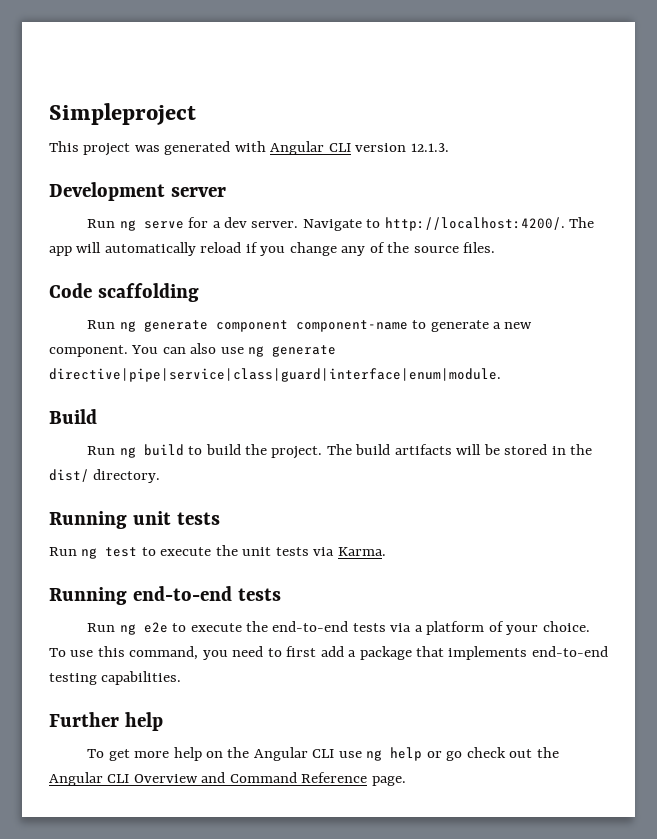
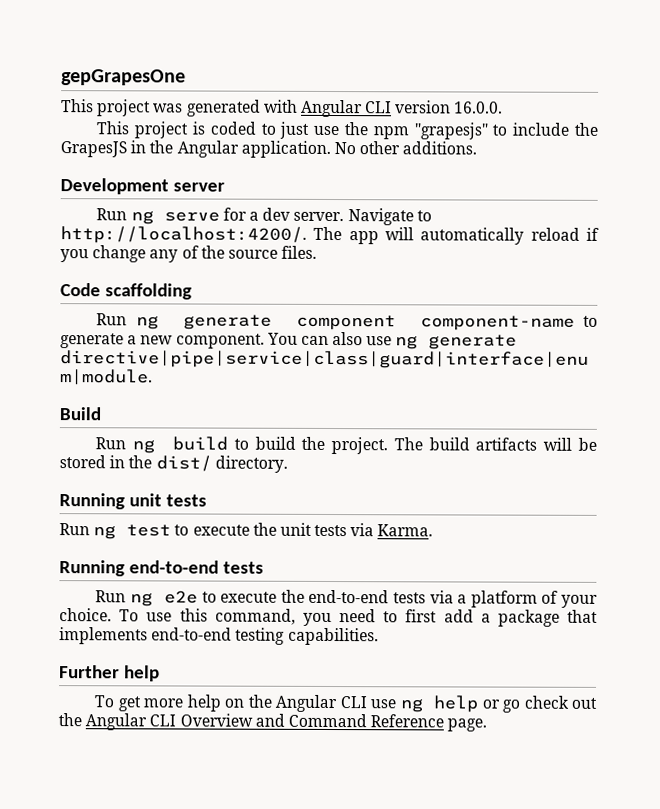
[49,103,196,125] Simpleproject -> [61,69,186,86] gepGrapesOne
[410,143,449,152] 12.1.3. -> [454,101,504,114] [96,121,598,140] [60,140,478,159] 16.0.0. // This project is coded to just use the npm "grapesjs" to include the GrapesJS in the Angular application. No other additions.

